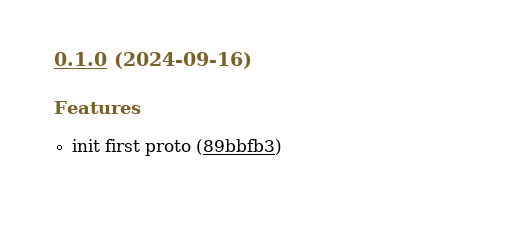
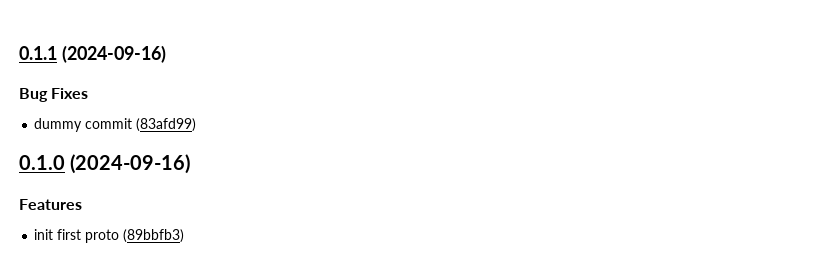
(54, 59) none -> [19,45,166,63] [19,88,89,102] [34,118,197,132] 0.1.1 (2024-09-16) // Bug Fixes // dummy commit (83afd99) //

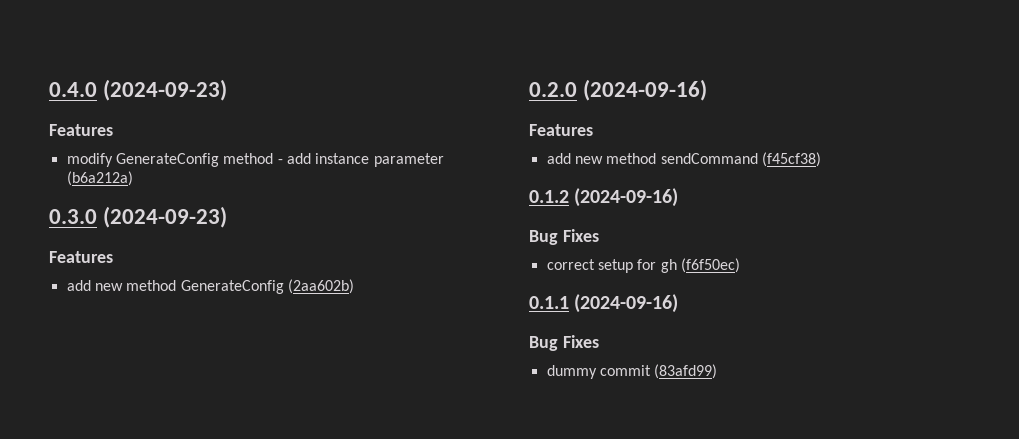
(19, 53) none -> [49,79,228,101] [49,124,113,136] [66,153,444,167] [66,171,133,186] [49,206,228,228] [49,251,113,263] [66,279,354,294] [529,79,708,101] [529,124,593,136] [546,152,821,167] [529,188,679,207] [529,229,599,245] [546,258,740,273] 0.4.0 (2024-09-23) // Features // modify GenerateConfig method - add instance parameter (b6a212a) // 0.3.0 (2024-09-23) // Features // add new method GenerateConfig (2aa602b) // 0.2.0 (2024-09-16) // Features // add new method sendCommand (f45cf38) // 0.1.2 (2024-09-16) // Bug Fixes // correct setup for gh (f6f50ec) //
[19,154,191,174] [19,199,82,210] [34,229,185,243] // 0.1.0 (2024-09-16) // Features // init first proto (89bbfb3) -> (718, 371) none

